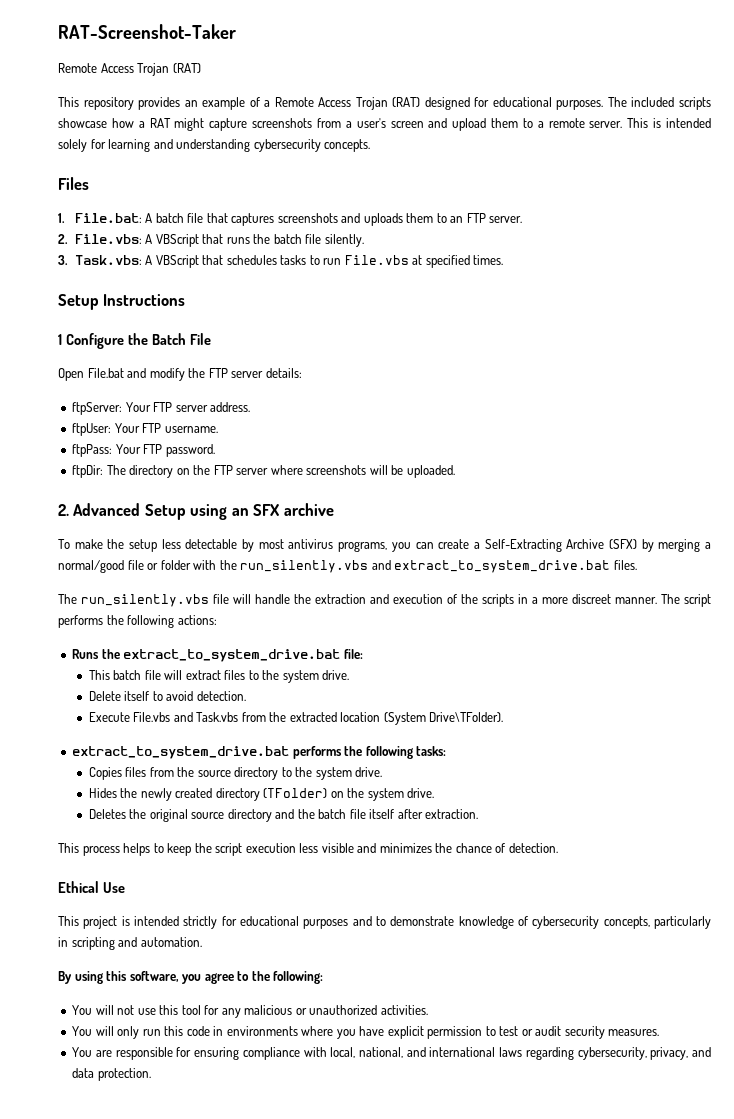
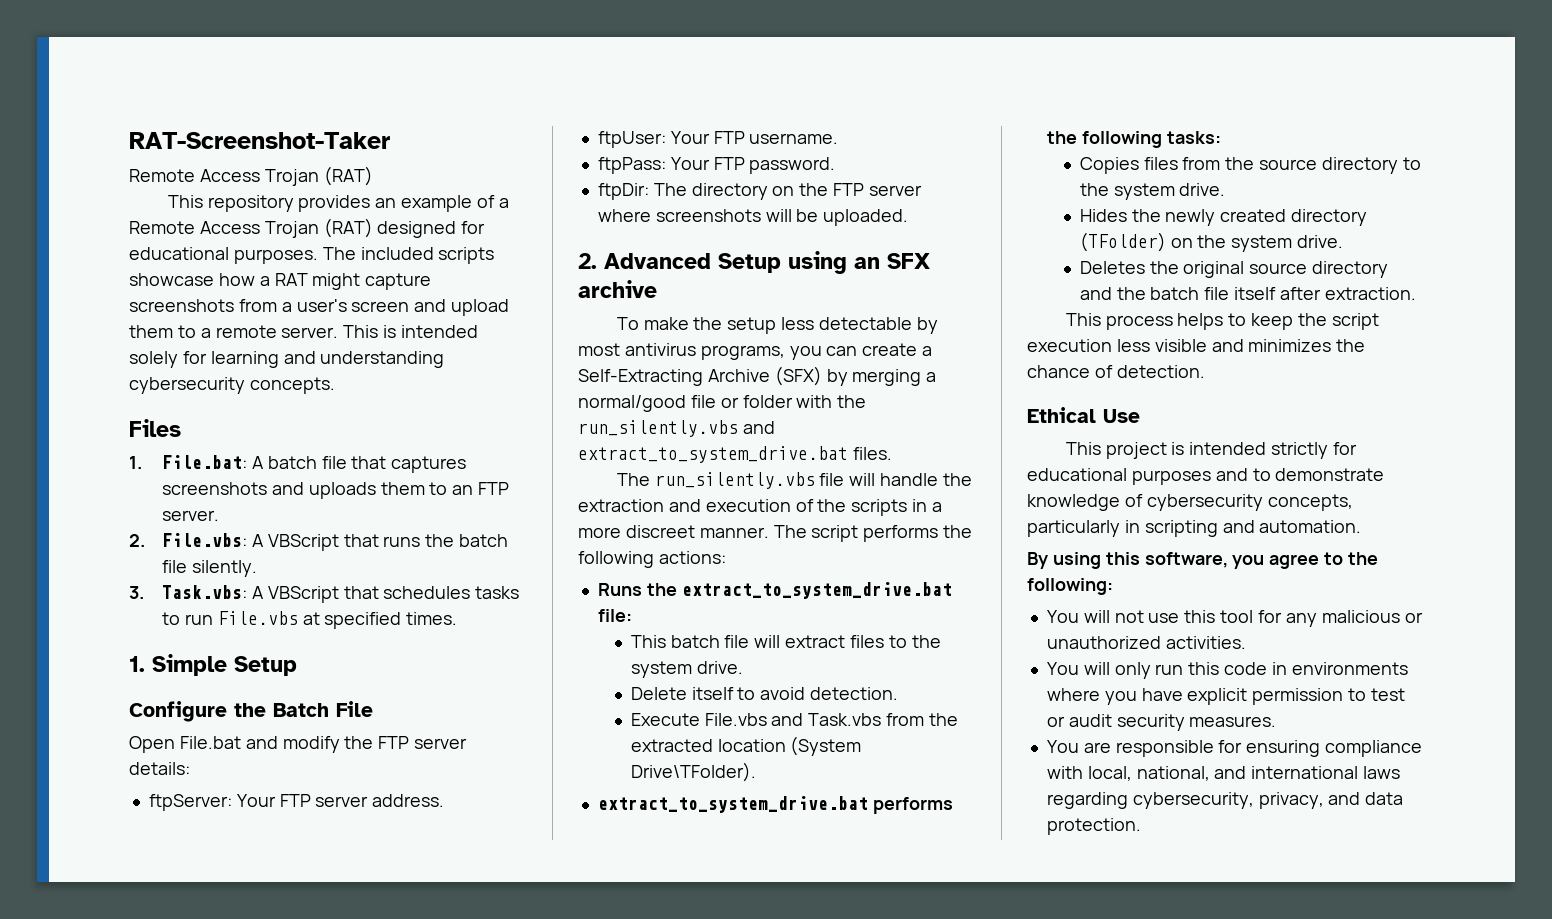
[58,294,186,310] [58,334,62,345] Setup Instructions // 1 -> [129,654,297,676] 1. Simple Setup //

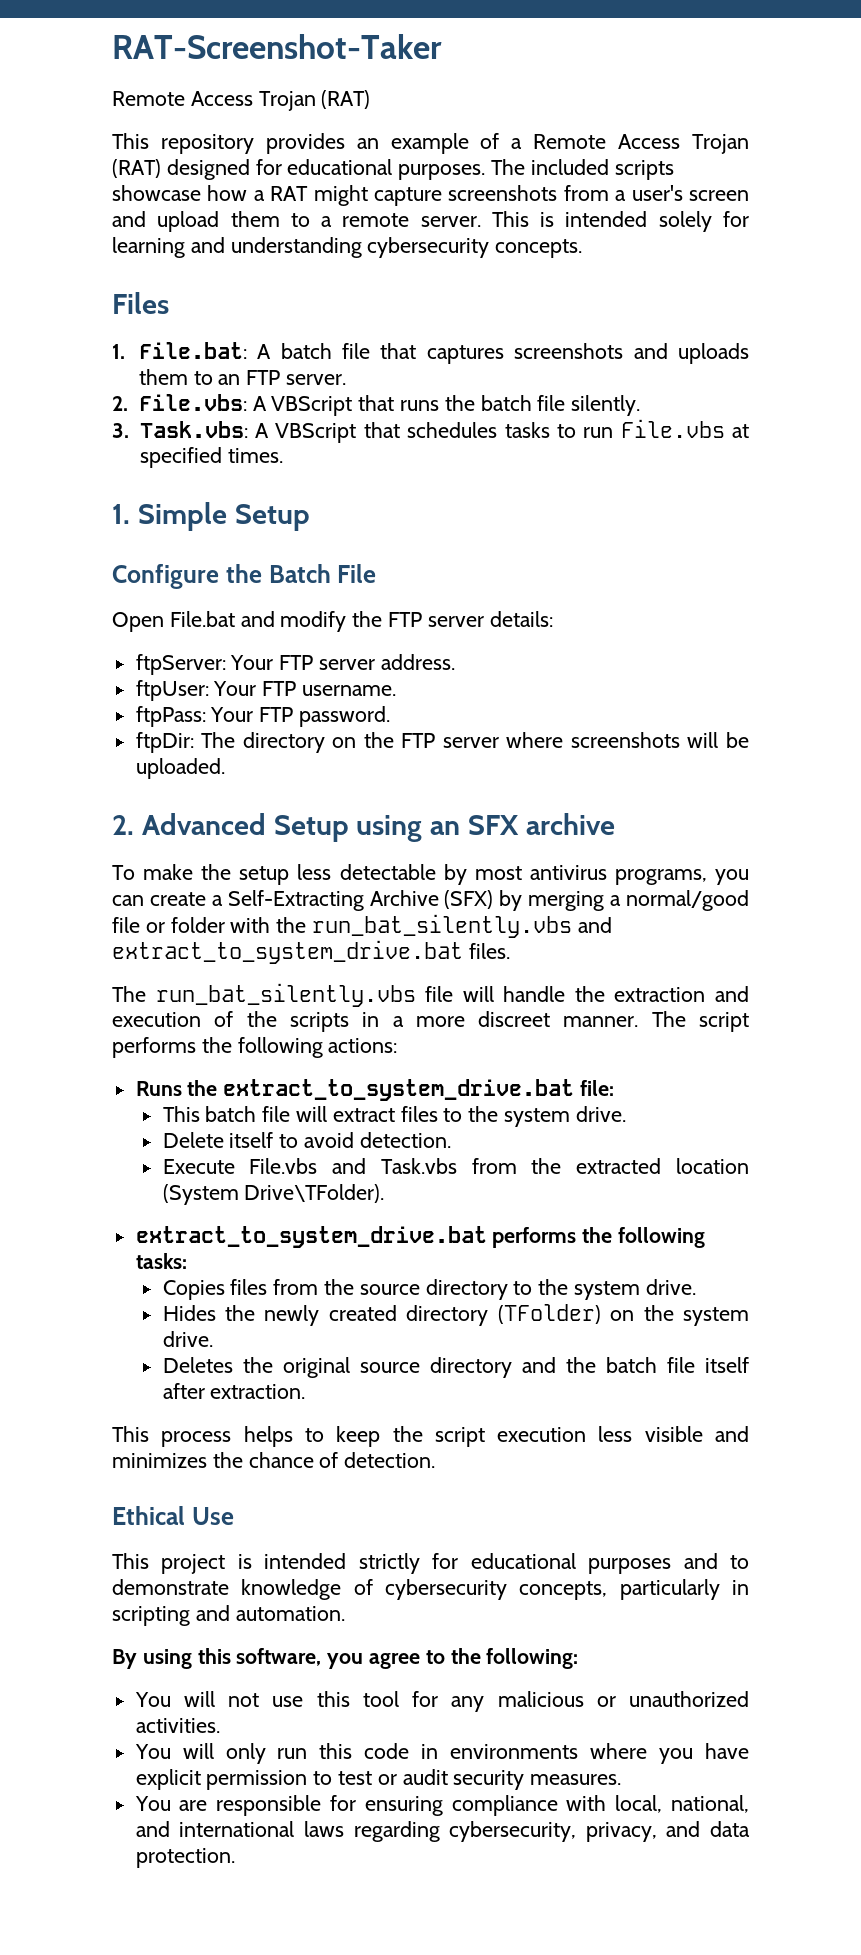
[578,420,738,437] run_silently.vbs -> [312,914,573,938] run_bat_silently.vbs
[654,472,815,489] run_silently.vbs -> [155,983,416,1007] run_bat_silently.vbs

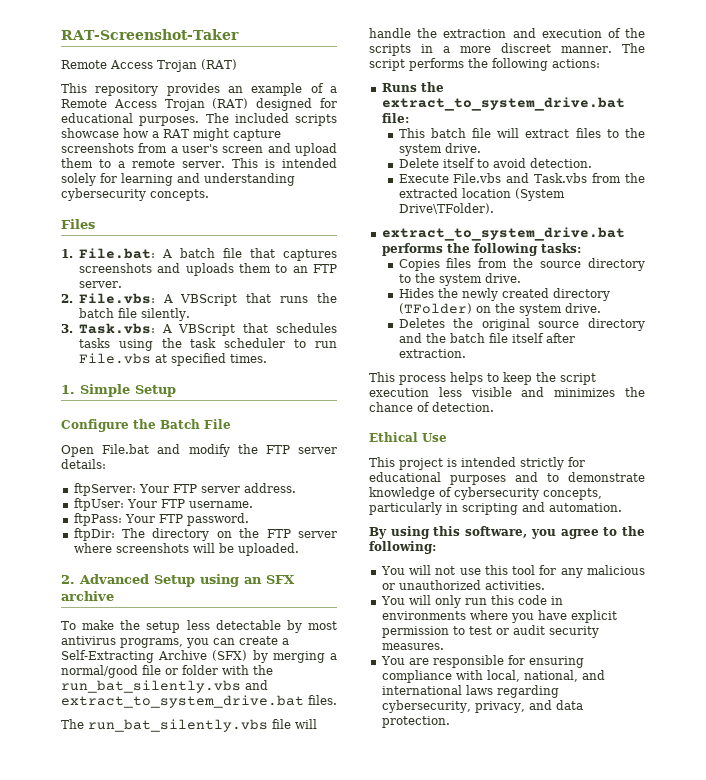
(550, 430) none -> [118,338,286,351] using the task scheduler

